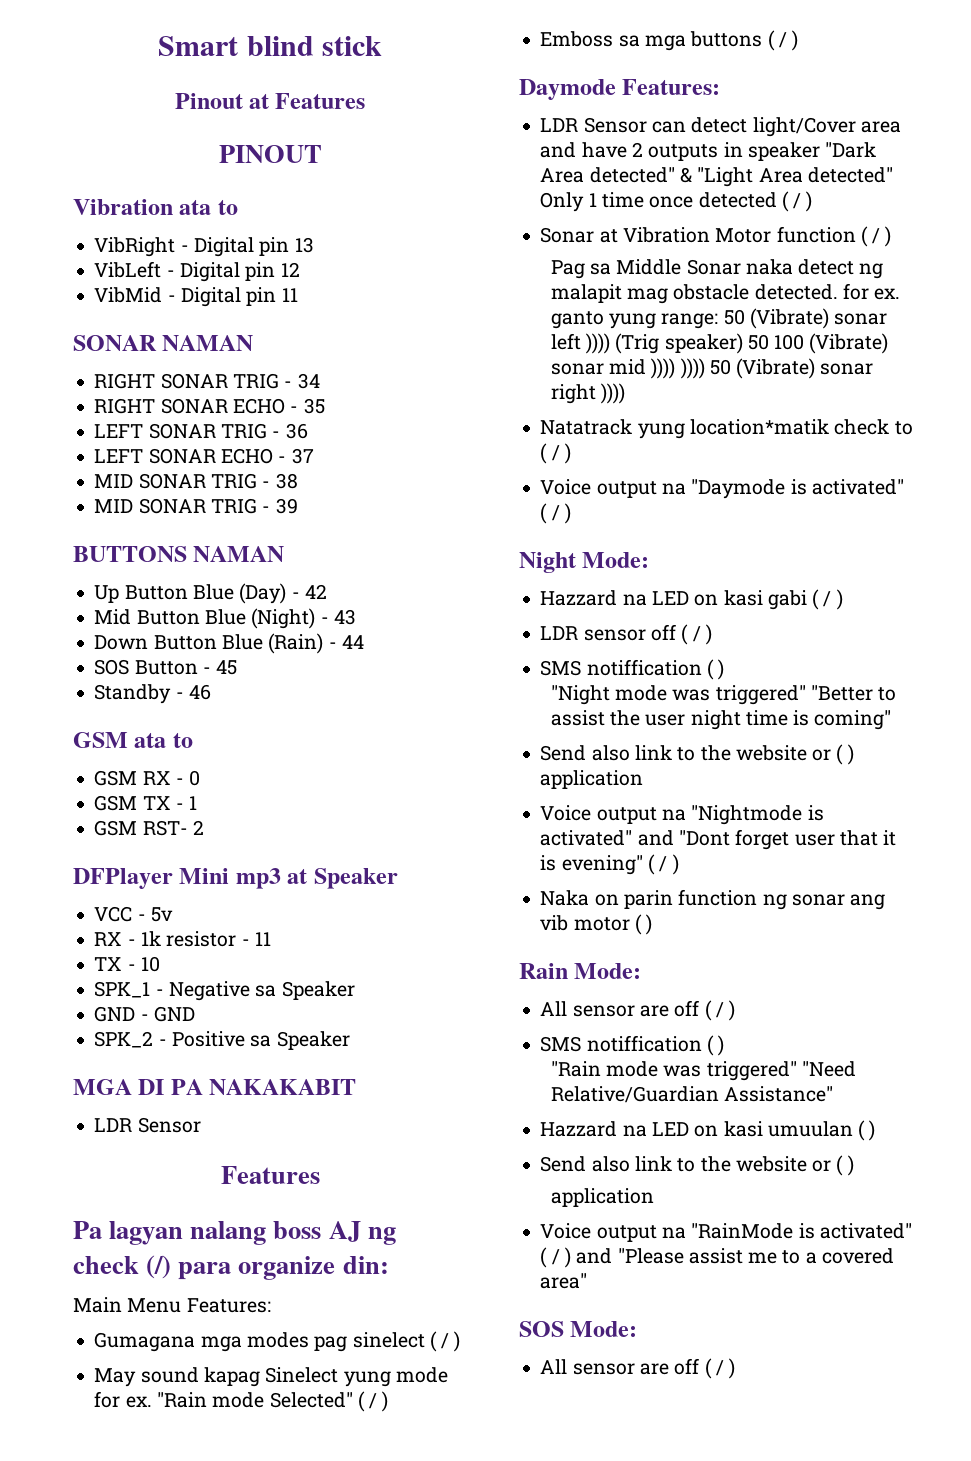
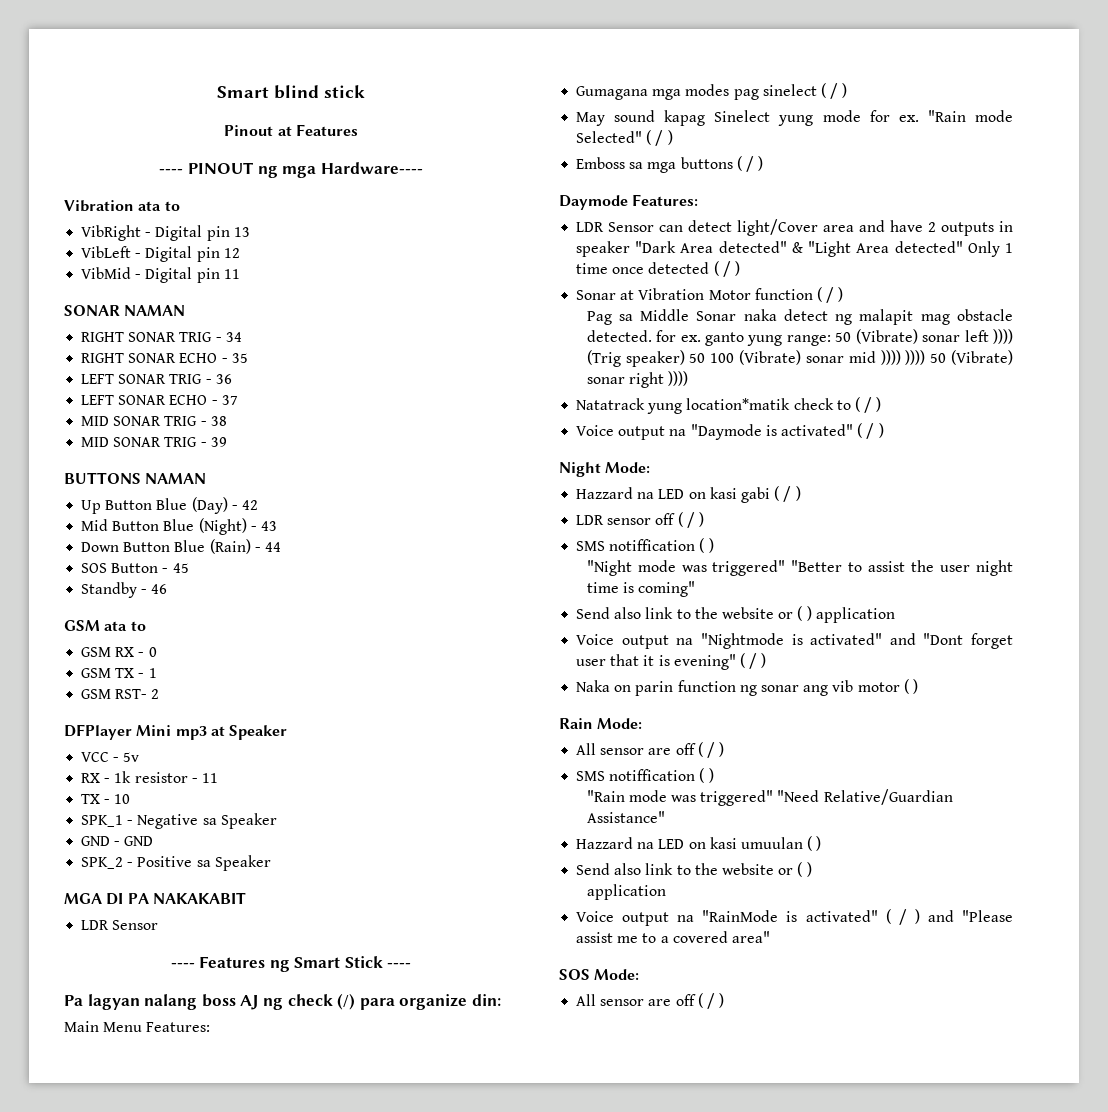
(366, 101) none -> [159,169,184,174] ----
(322, 154) none -> [257,162,423,178] ng mga Hardware----
[220,1166,320,1184] Features -> [170,956,412,972] ---- Features ng Smart Stick ----

